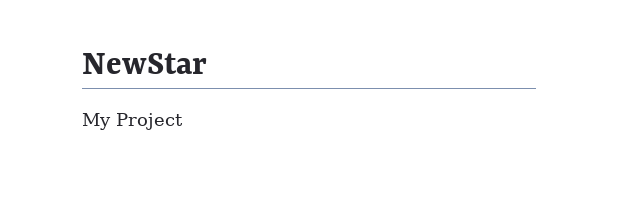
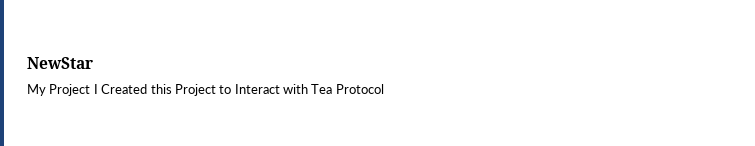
(183, 121) none -> [93,84,384,96] I Created this Project to Interact with Tea Protocol

